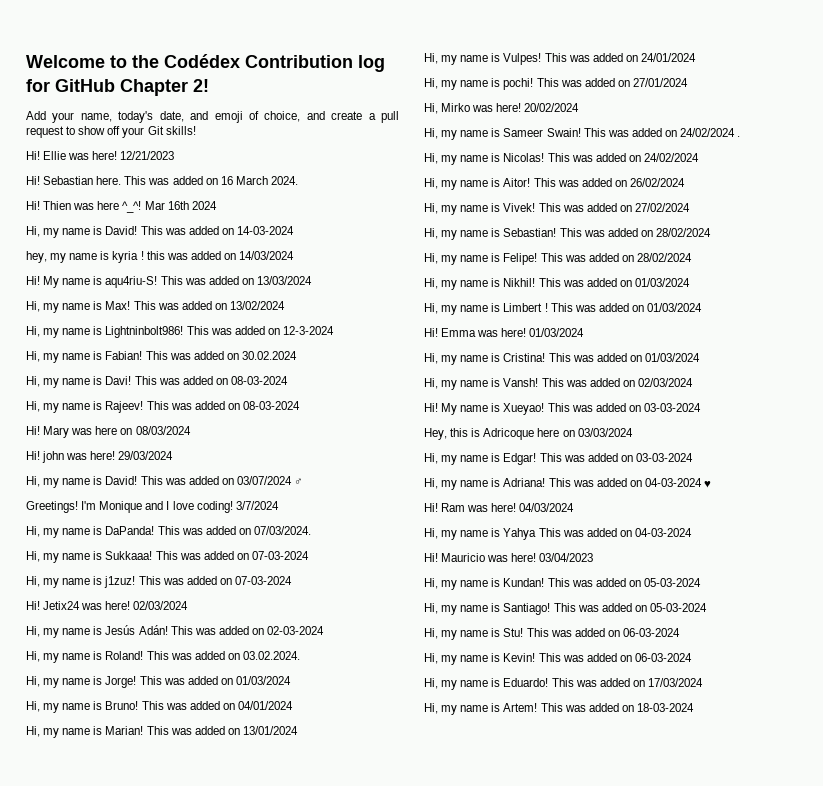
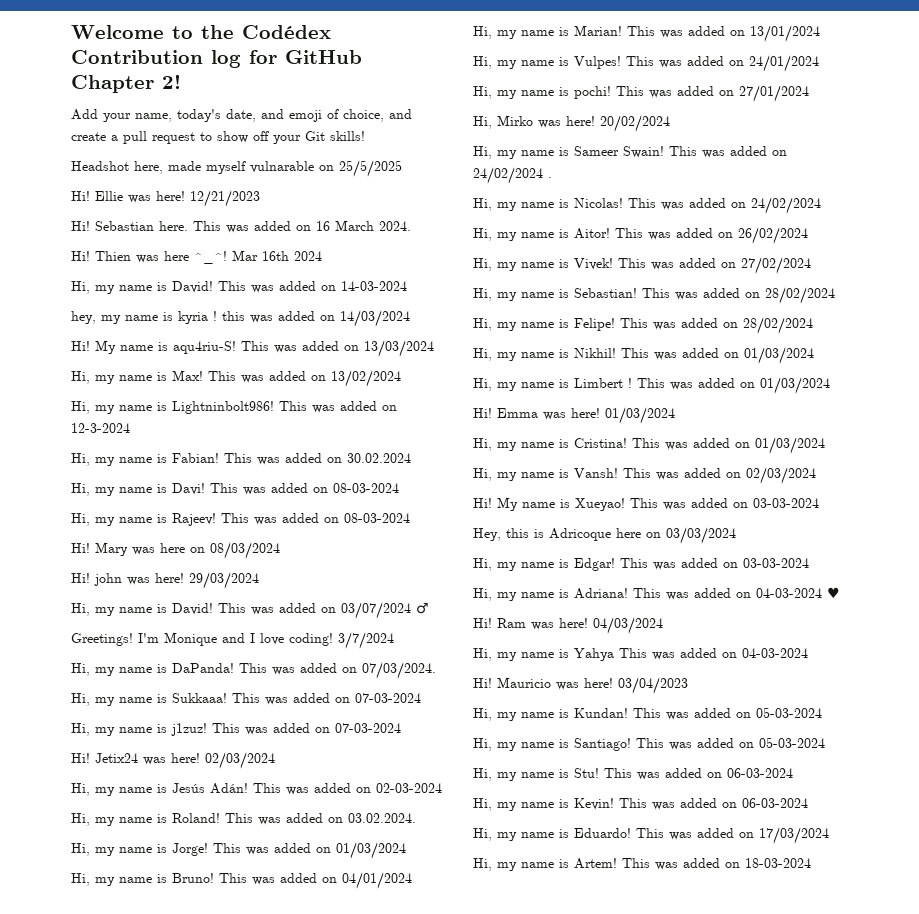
(196, 130) none -> [71,160,402,177] // Headshot here, made myself vulnarable on 25/5/2025

